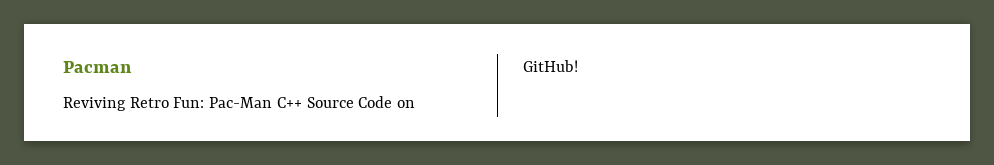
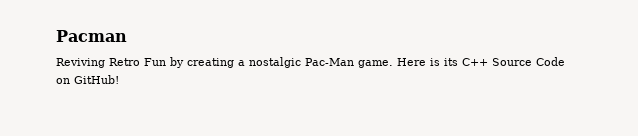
[173,97,273,108] Fun: Pac-Man -> [144,57,458,68] Fun by creating a nostalgic Pac-Man game. Here is its

